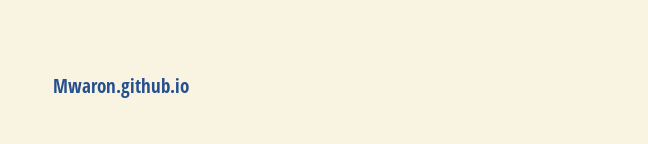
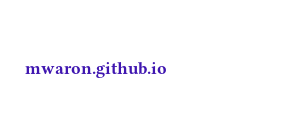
[53,78,189,98] Mwaron.github.io -> [25,62,167,78] mwaron.github.io

